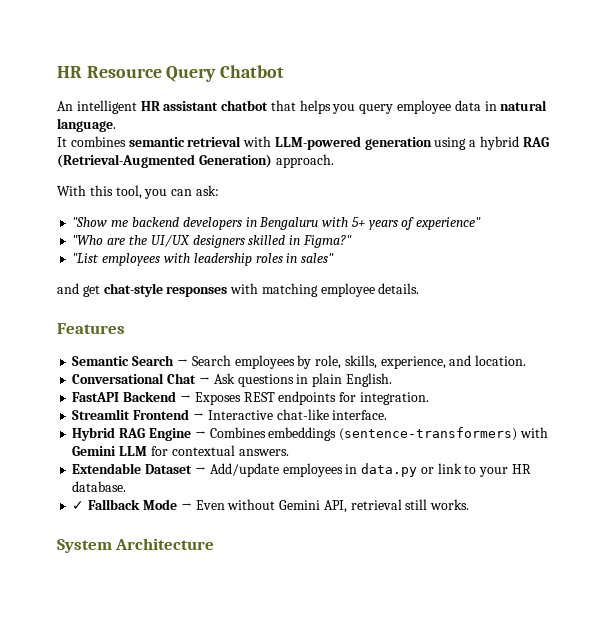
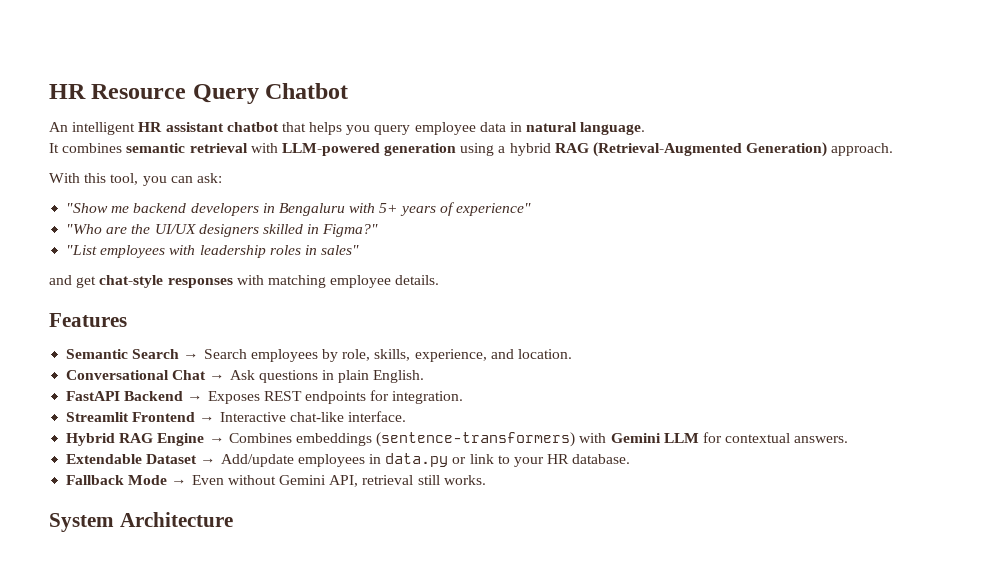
[72,501,85,510] ✓ -> (631, 459) none

